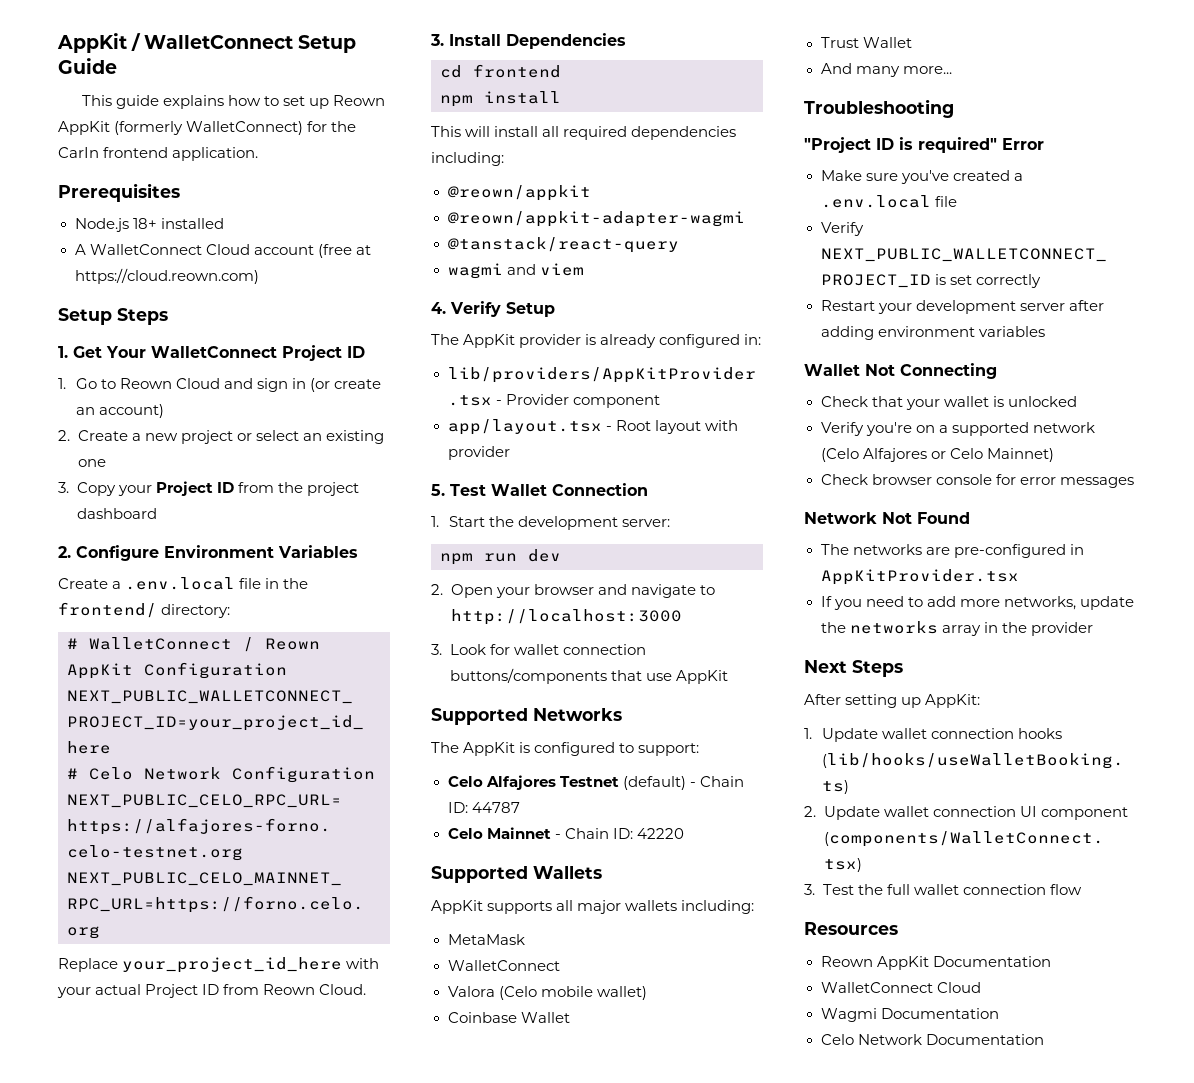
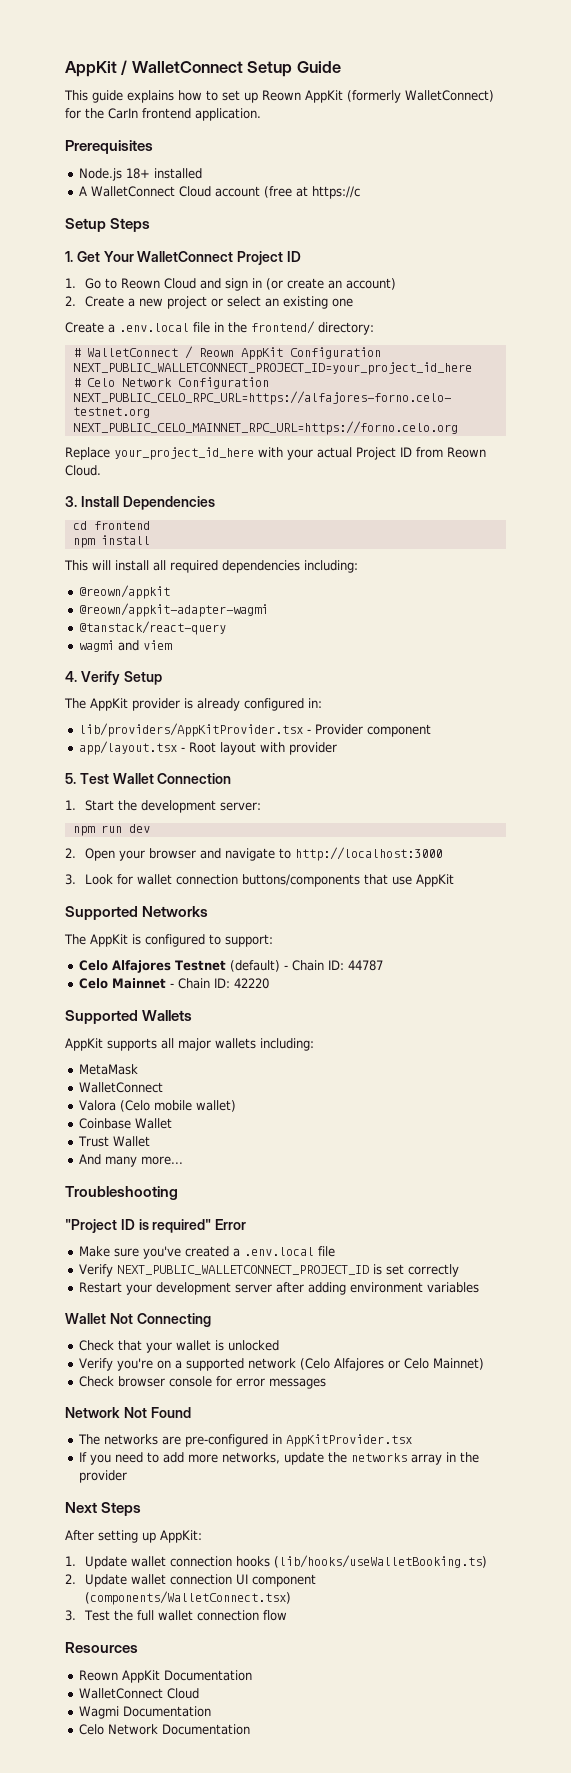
[74,268,259,284] https://cloud.reown.com) -> [312,186,361,199] https://c
[58,481,359,496] [76,508,157,519] [58,545,358,561] // 3. Copy your Project ID from the project dashboard // 2. Configure Environment Variables -> (353, 302) none

